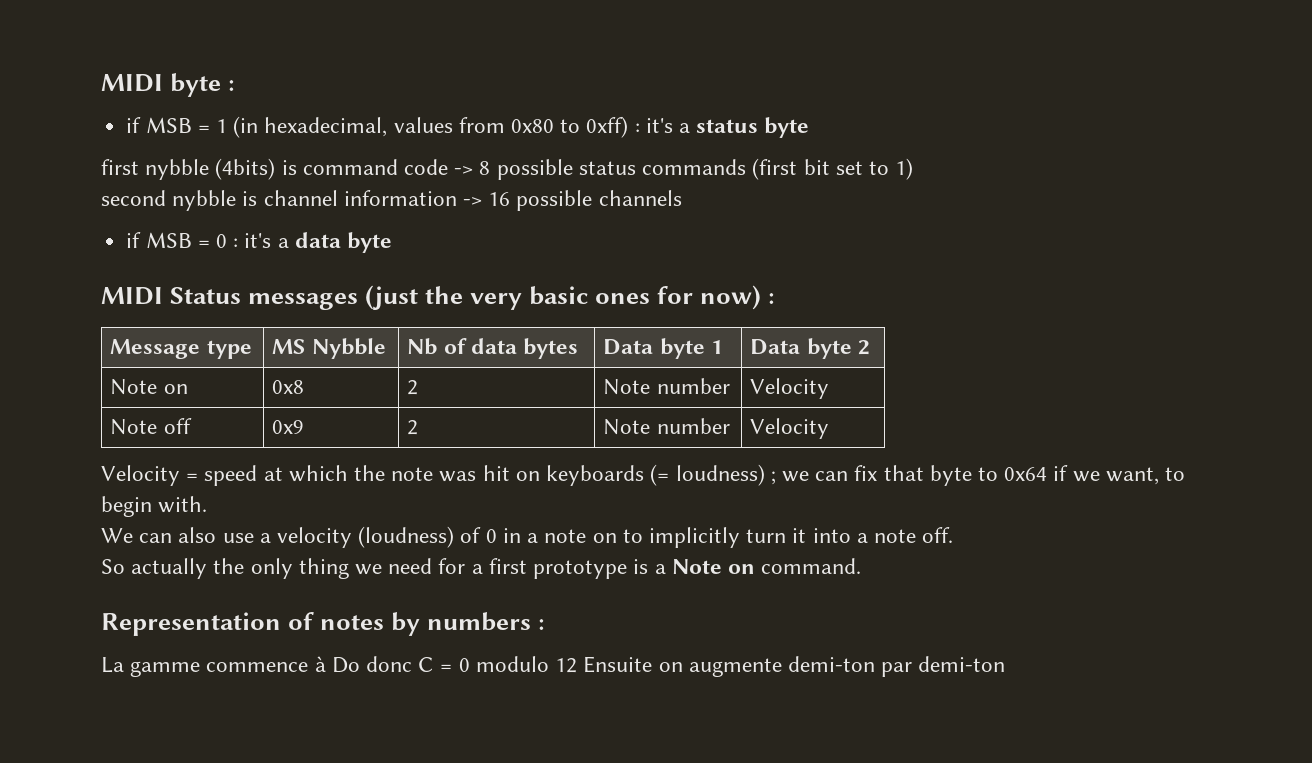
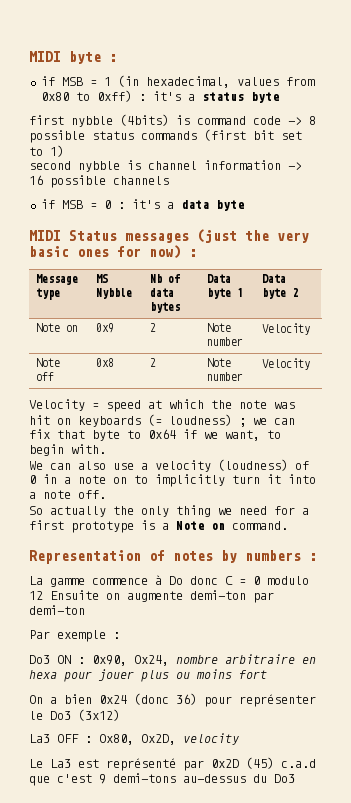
[272,380,305,394] 0x8 -> [96,323,115,333] 0x9
[272,420,305,434] 0x9 -> [96,358,115,367] 0x8
(1006, 664) none -> [29,630,120,642] [29,654,316,666] [29,669,267,682] [29,693,316,707] [29,709,120,721] [29,733,239,745] [29,757,316,771] [29,773,295,786] // Par exemple : // Do3 ON : 0x90, Ox24, nombre arbitraire en hexa pour jouer plus ou moins fort // On a bien 0x24 (donc 36) pour représenter le Do3 (3x12) // La3 OFF : Ox80, Ox2D, velocity // Le La3 est représenté par 0x2D (45) c.a.d que c'est 9 demi-tons au-dessus du Do3

